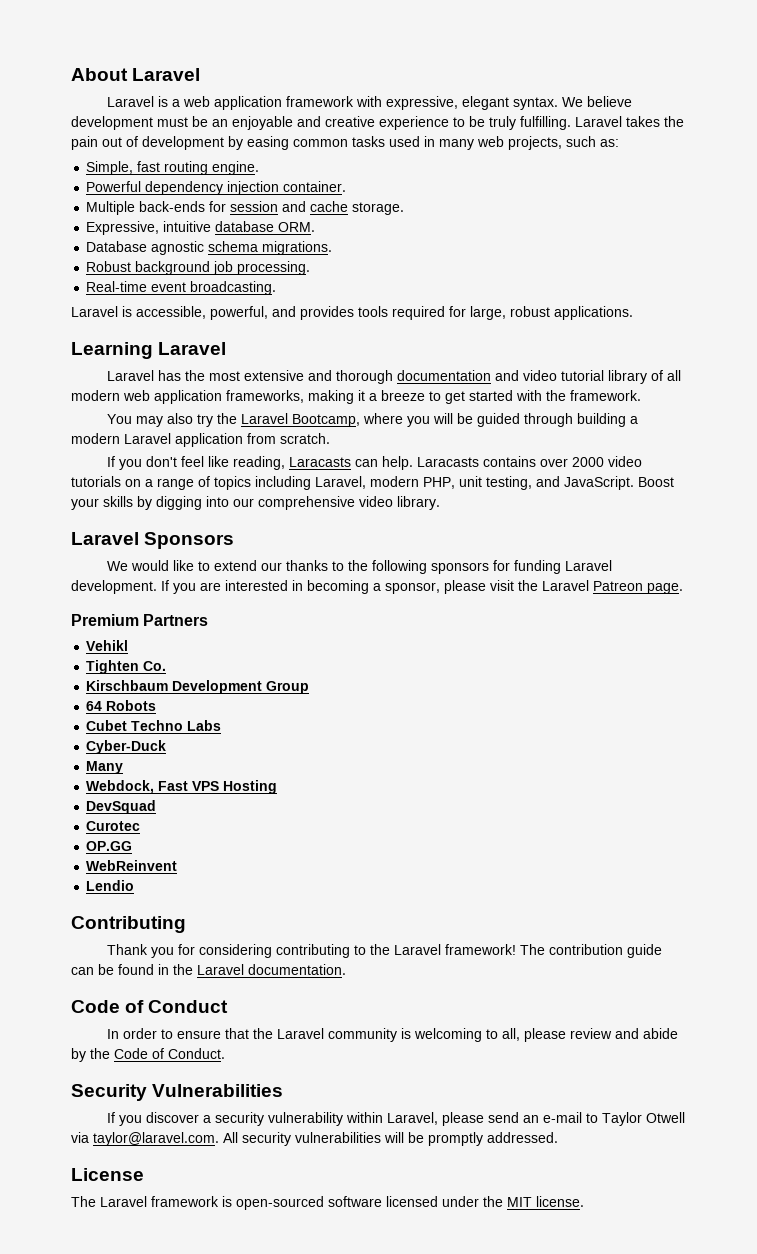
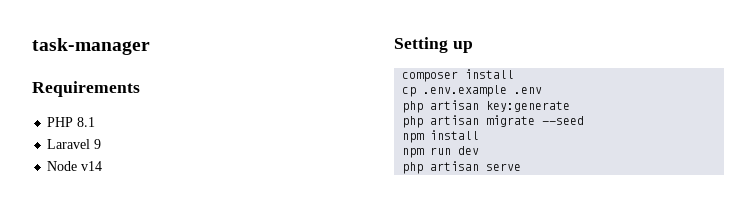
[71,68,201,81] [107,96,633,110] [71,116,684,130] [71,136,619,150] [86,161,260,175] [86,181,347,195] [86,201,405,215] [86,221,316,235] [86,241,333,255] [86,261,311,275] [86,281,277,295] [71,306,633,320] [71,342,227,359] [107,370,682,384] [71,390,641,404] [107,413,639,427] [71,433,330,447] [107,456,643,470] [71,476,674,490] [71,496,440,510] [71,532,235,549] [107,560,613,574] [71,580,683,594] [71,614,209,626] [86,640,129,651] [86,660,167,674] [86,680,310,694] [86,700,157,711] [86,720,222,731] [86,740,167,754] [86,761,124,774] [86,780,278,794] [86,800,157,814] [86,821,141,831] [86,841,133,851] [86,860,178,871] [86,880,135,891] [71,916,186,933] [107,944,663,958] [71,964,346,975] [71,1000,229,1013] [107,1028,679,1042] [71,1048,225,1062] [71,1084,284,1101] [107,1112,686,1126] [71,1132,558,1146] [71,1168,144,1181] [71,1196,584,1210] About Laravel // Laravel is a web application framework with expressive, elegant syntax. We believe development must be an enjoyable and creative experience to be truly fulfilling. Laravel takes the pain out of development by easing common tasks used in many web projects, such as: // Simple, fast routing engine. // Powerful dependency injection container. // Multiple back-ends for session and cache storage. // Expressive, intuitive database ORM. // Database agnostic schema migrations. // Robust background job processing. // Real-time event broadcasting. // Laravel is accessible, powerful, and provides tools required for large, robust applications. // Learning Laravel // Laravel has the most extensive and thorough documentation and video tutorial library of all modern web application frameworks, making it a breeze to get started with the framework. // You may also try the Laravel Bootcamp, where you will be guided through building a modern Laravel application from scratch. // If you don't feel like reading, Laracasts can help. Laracasts contains over 2000 video tutorials on a range of topics including Laravel, modern PHP, unit testing, and JavaScript. Boost your skills by digging into our comprehensive video library. // Laravel Sponsors // We would like to extend our thanks to the following sponsors for funding Laravel development. If you are interested in becoming a sponsor, please visit the Laravel Patreon page. // Premium Partners // Vehikl // Tighten Co. // Kirschbaum Development Group // 64 Robots // Cubet Techno Labs // Cyber-Duck // Many // Webdock, Fast VPS Hosting // DevSquad // Curotec // OP.GG // WebReinvent // Lendio // Contributing // Thank you for considering contributing to the Laravel framework! The contribution guide can be found in the Laravel documentation. // Code of Conduct // In order to ensure that the Laravel community is welcoming to all, please review and abide by the Code of Conduct. // Security Vulnerabilities // If you discover a security vulnerability within Laravel, please send an e-mail to Taylor Otwell via taylor@laravel.com. All security vulnerabilities will be promptly addressed. // License // The Laravel framework is open-sourced software licensed under the MIT license. -> [32,38,150,55] [32,81,140,97] [47,117,96,127] [47,139,102,149] [47,161,103,171] [394,37,473,53] [402,69,515,82] [402,85,543,97] [402,100,571,113] [402,115,585,128] [402,130,480,143] [402,146,480,158] [402,161,522,174] task-manager // Requirements // PHP 8.1 // Laravel 9 // Node v14 // Setting up // composer install // cp .env.example .env // php artisan key:generate // php artisan migrate --seed // npm install // npm run dev // php artisan serve

